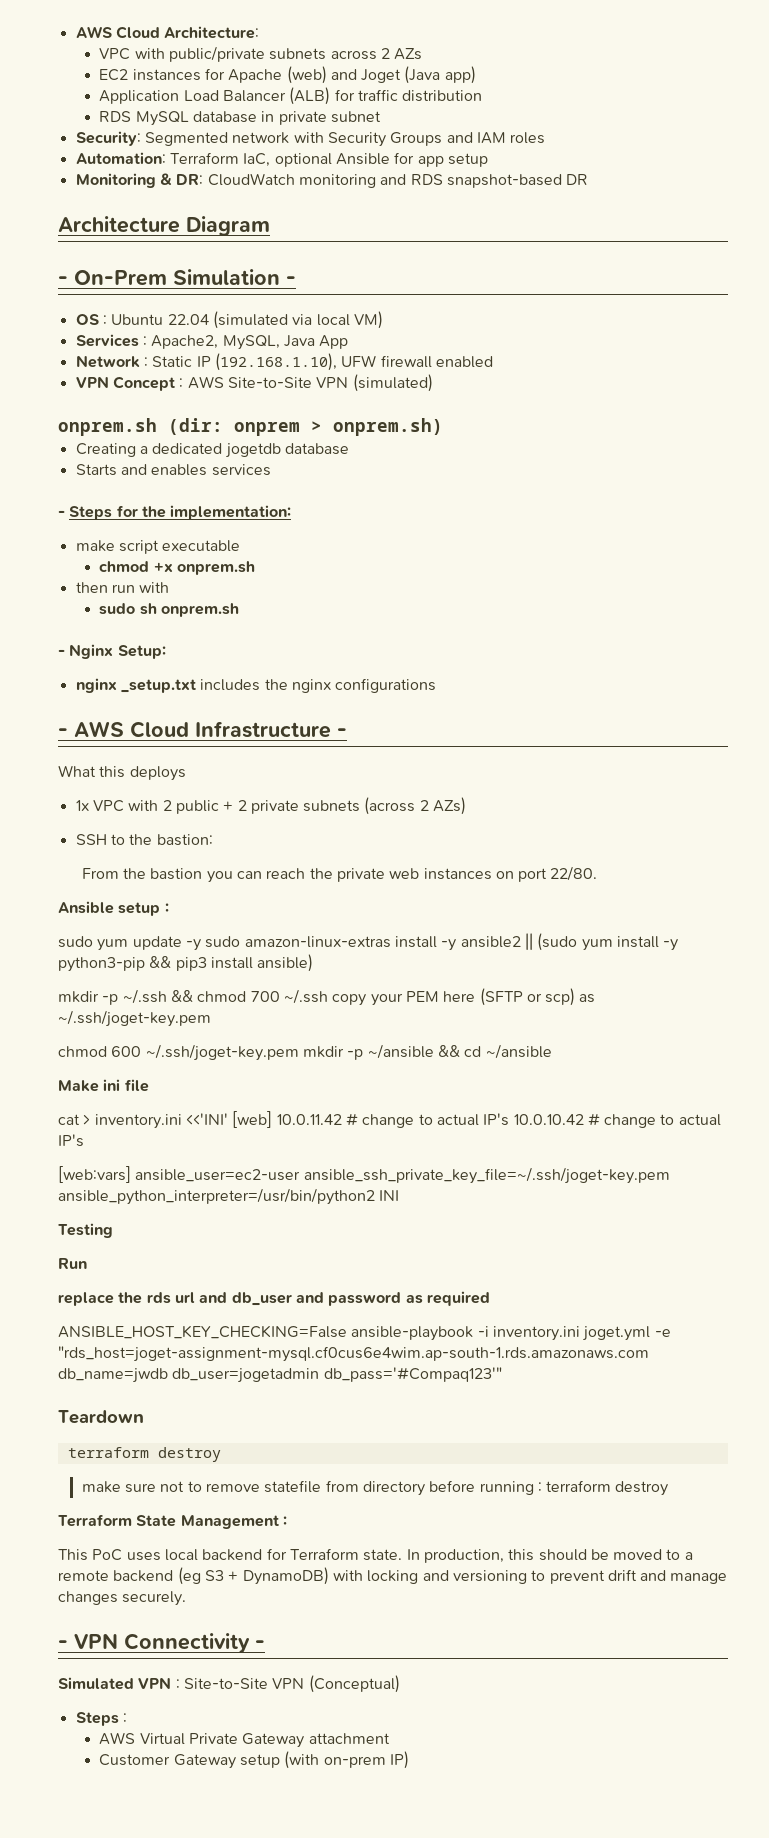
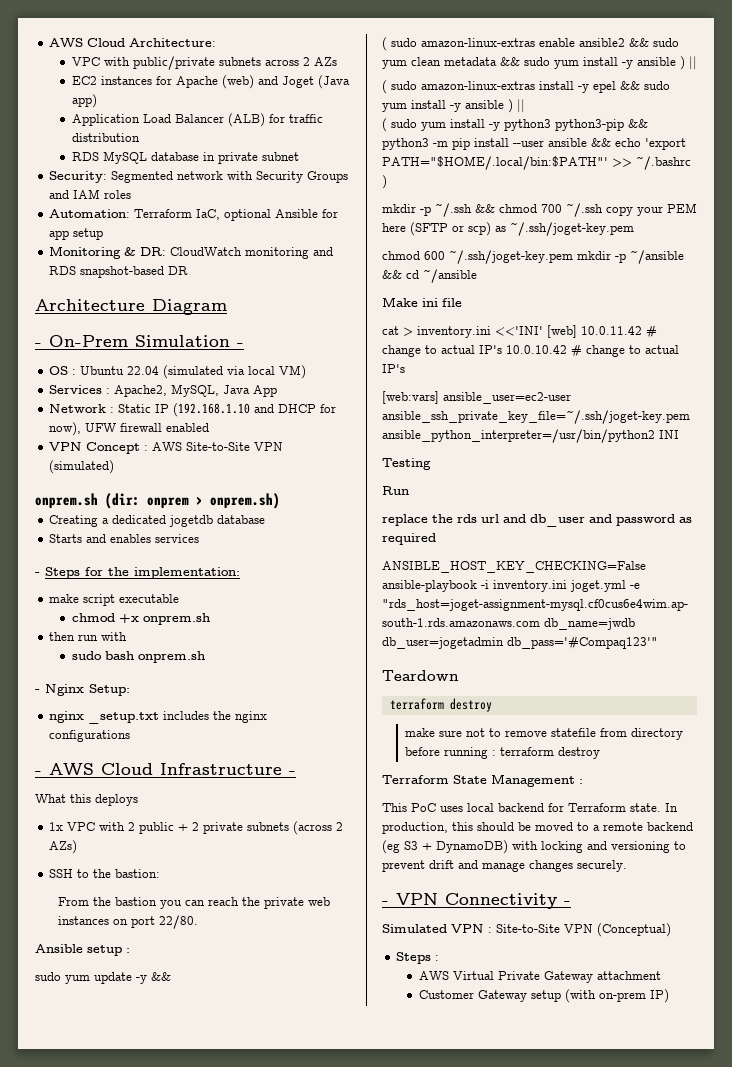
[214,353,337,371] (192.168.1.10), -> [173,403,337,417] [49,422,82,436] (192.168.1.10 and DHCP for now),
[139,603,157,615] sh -> [105,651,135,660] bash
[205,933,679,951] [58,954,314,972] sudo amazon-linux-extras install -y ansible2 || (sudo yum install -y python3-pip && pip3 install ansible) -> [151,972,171,981] [382,37,679,51] [382,56,697,70] [382,80,670,94] [382,99,525,113] [382,118,648,132] [382,138,686,150] [382,156,691,170] [382,175,387,189] && // ( sudo amazon-linux-extras enable ansible2 && sudo yum clean metadata && sudo yum install -y ansible ) || // ( sudo amazon-linux-extras install -y epel && sudo yum install -y ansible ) || // ( sudo yum install -y python3 python3-pip && python3 -m pip install --user ansible && echo 'export PATH="$HOME/.local/bin:$PATH"' >> ~/.bashrc )

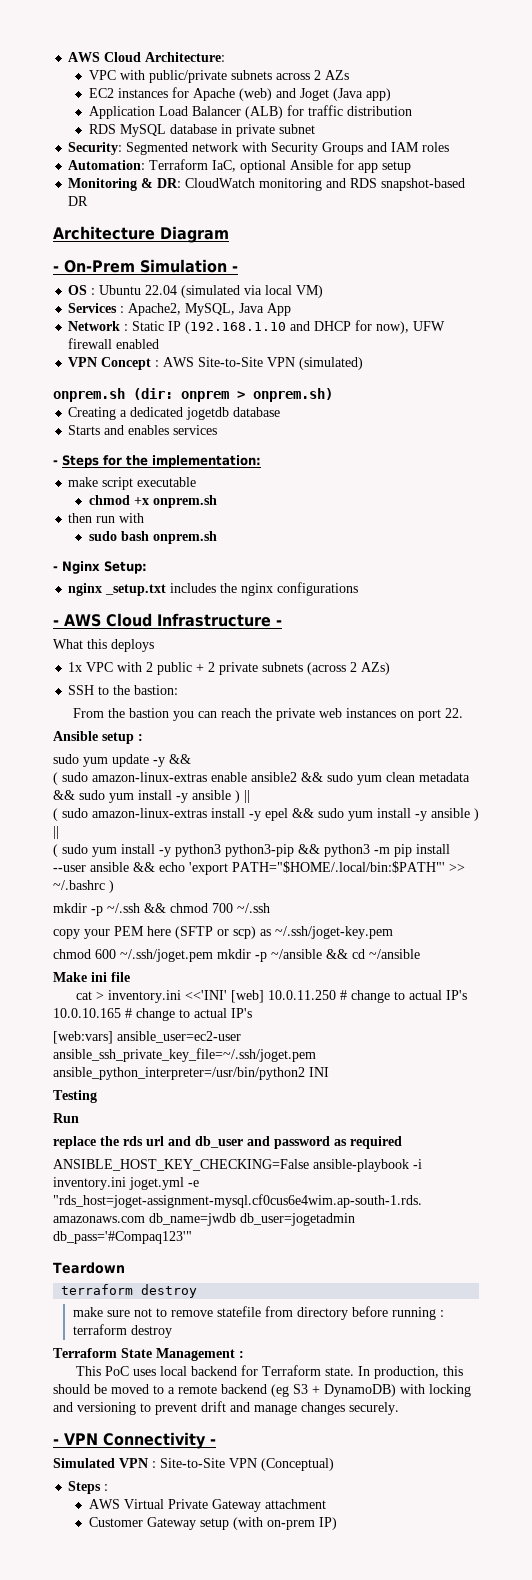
[158,915,198,929] 22/80. -> [445,708,464,718] 22.
(603, 210) none -> (270, 908) //
[449,250,573,264] ~/.ssh/joget-key.pem -> [120,949,213,962] ~/.ssh/joget.pem
[581,325,657,339] [382,345,567,357] 10.0.11.42 # change to actual IP's 10.0.10.42 -> [268,990,468,1003] [53,1008,121,1018] 10.0.11.250 # change to actual IP's 10.0.10.165
[382,410,690,424] ansible_ssh_private_key_file=~/.ssh/joget-key.pem -> [53,1048,316,1062] ansible_ssh_private_key_file=~/.ssh/joget.pem

